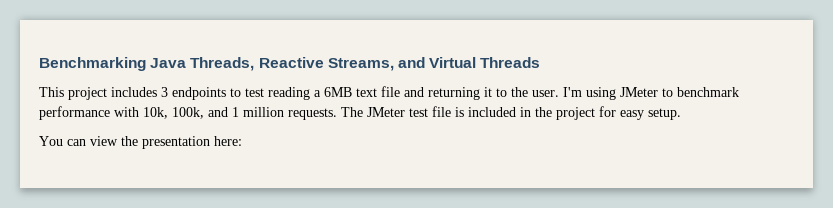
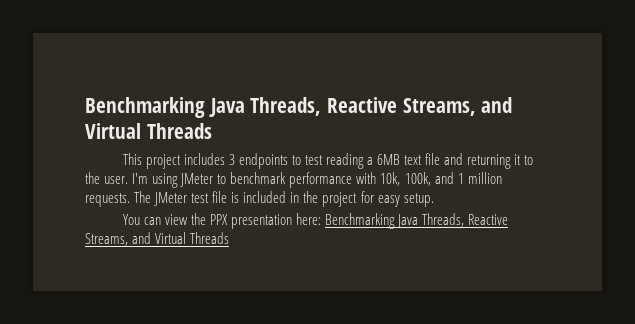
(138, 141) none -> [209,214,228,225] PPX
(242, 141) none -> [325,213,509,229] [85,232,230,246] Benchmarking Java Threads, Reactive Streams, and Virtual Threads

